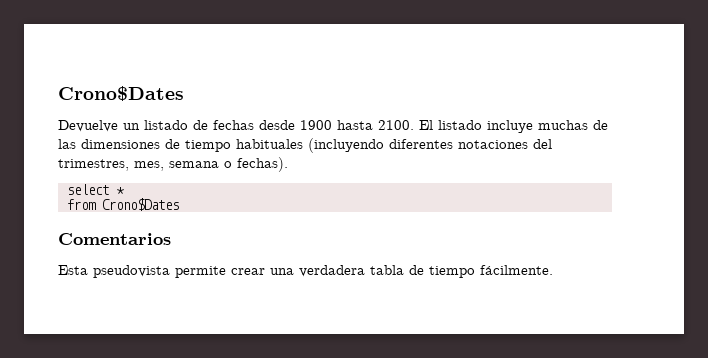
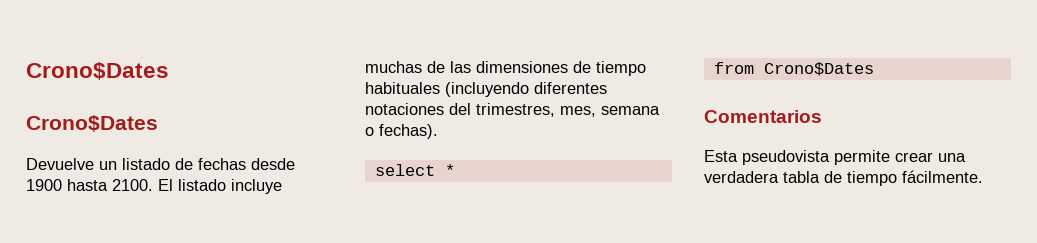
[58,86,184,101] Crono$Dates -> [26,62,169,80] [26,115,158,132] Crono$Dates // Crono$Dates

